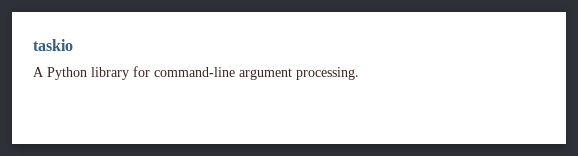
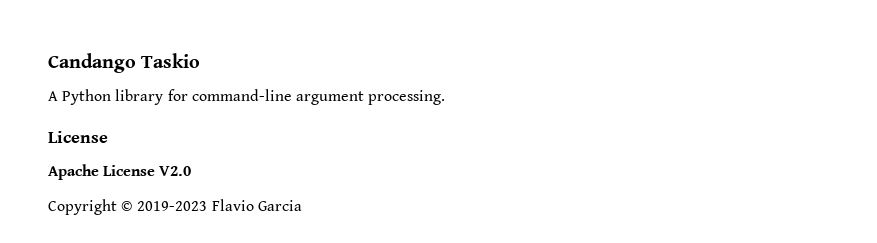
[33,39,73,51] taskio -> [48,53,201,73] Candango Taskio
(359, 73) none -> [48,131,108,143] [48,164,192,180] [48,199,302,215] // License // Apache License V2.0 // Copyright © 2019-2023 Flavio Garcia

